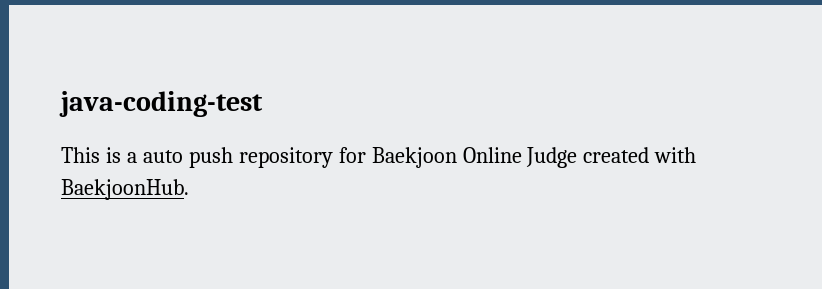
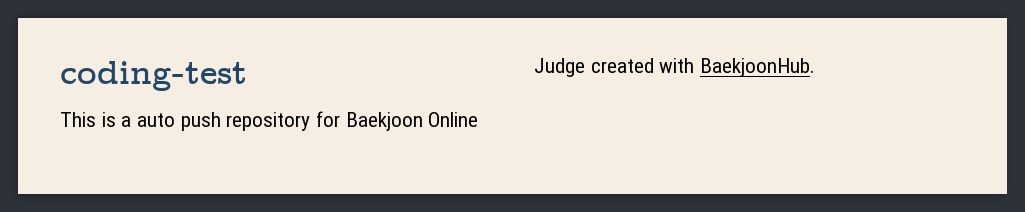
[59,91,263,117] java-coding-test -> [60,61,247,91] coding-test

